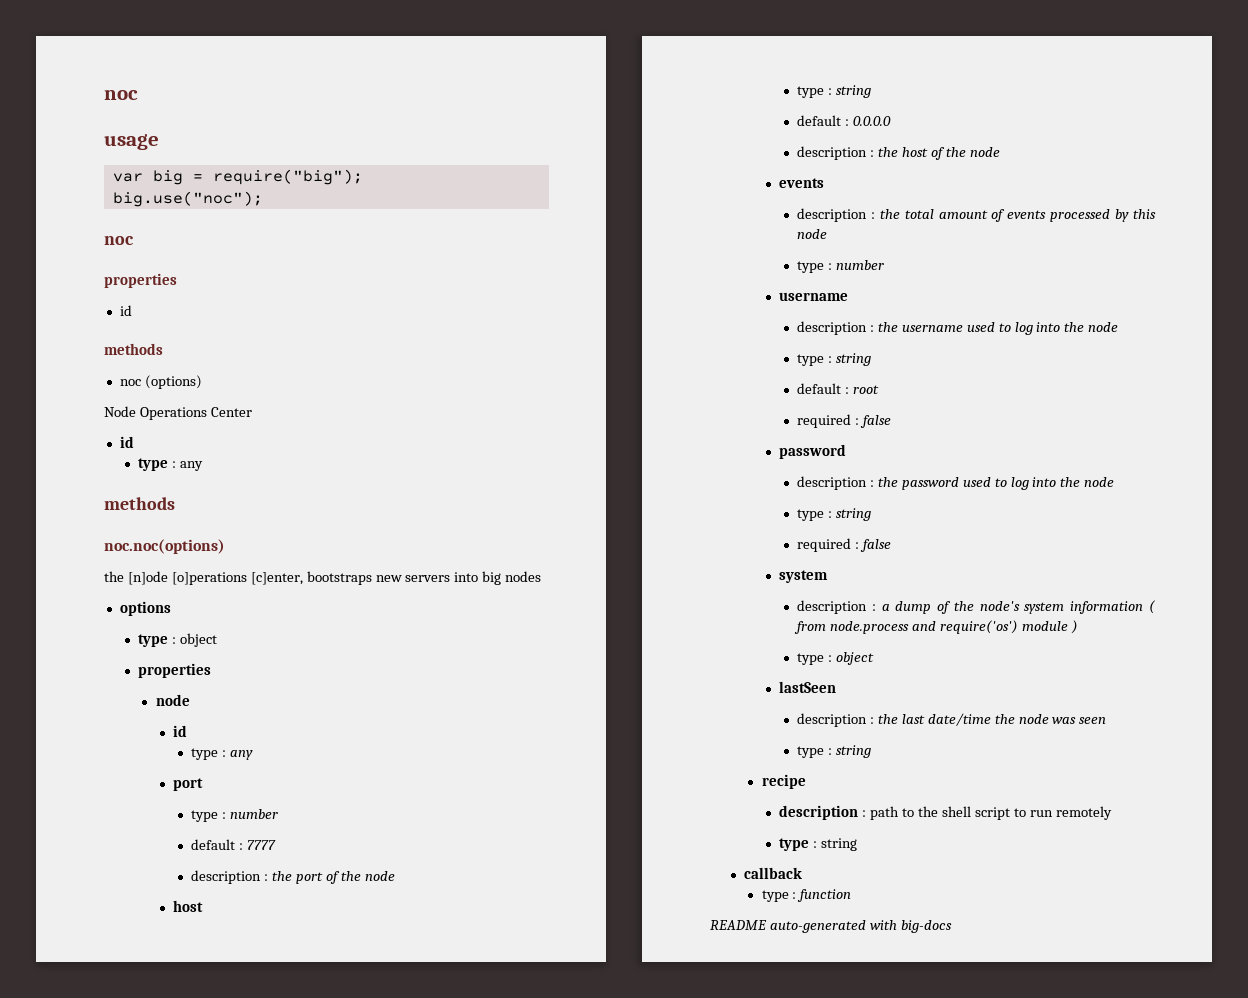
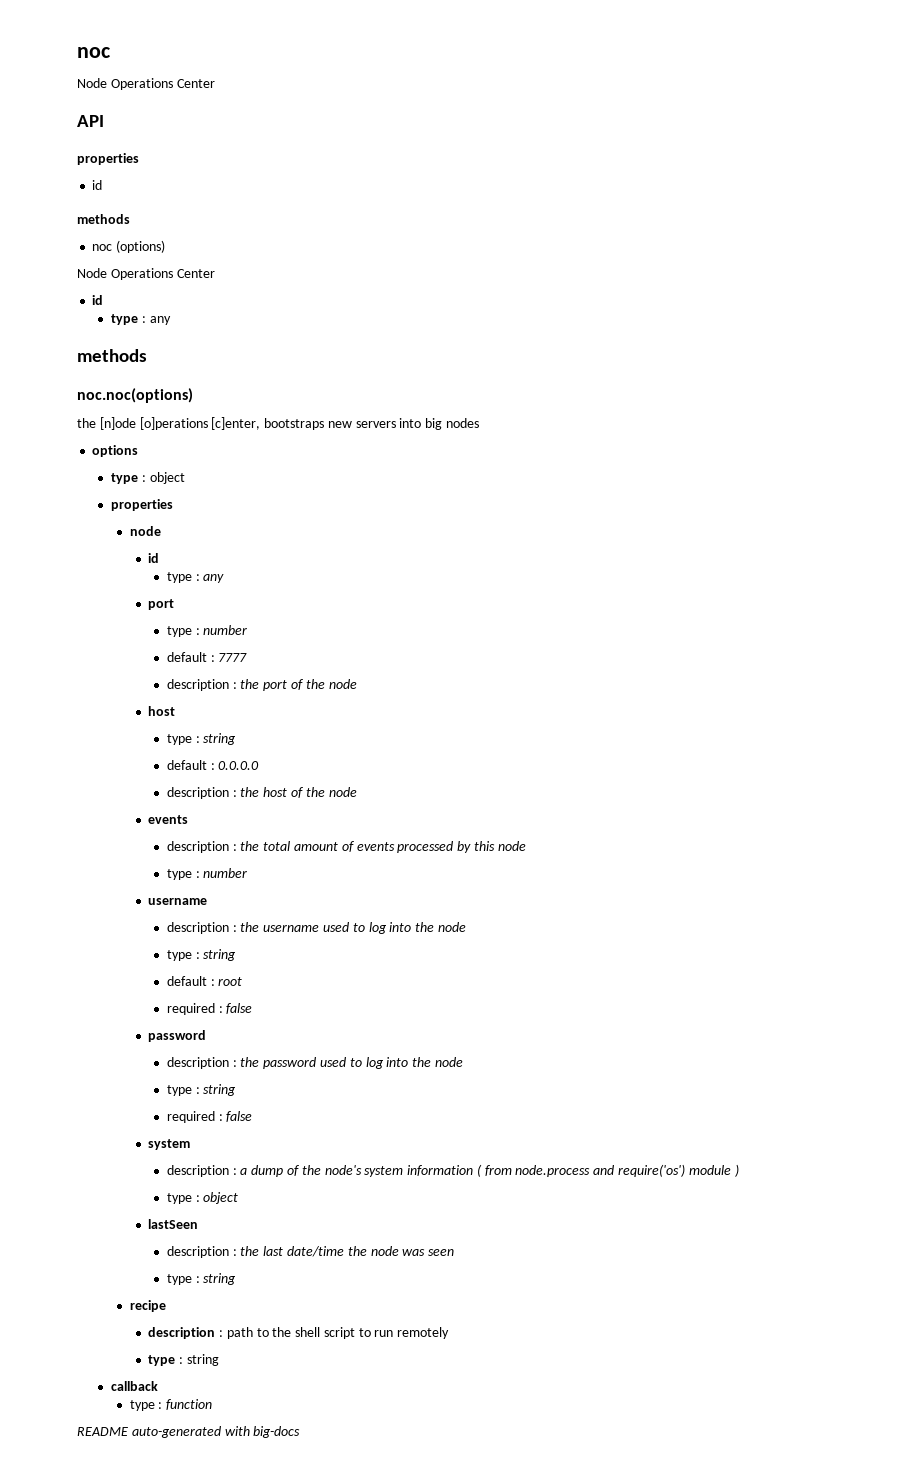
[104,90,138,100] [104,134,159,150] [112,169,363,185] [112,191,263,207] [104,236,134,245] noc // usage // var big = require("big"); // big.use("noc"); // noc -> [77,47,110,58] [77,78,215,90] [77,115,104,127] noc // Node Operations Center // API

